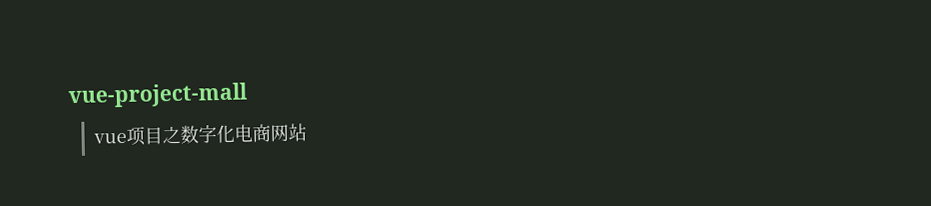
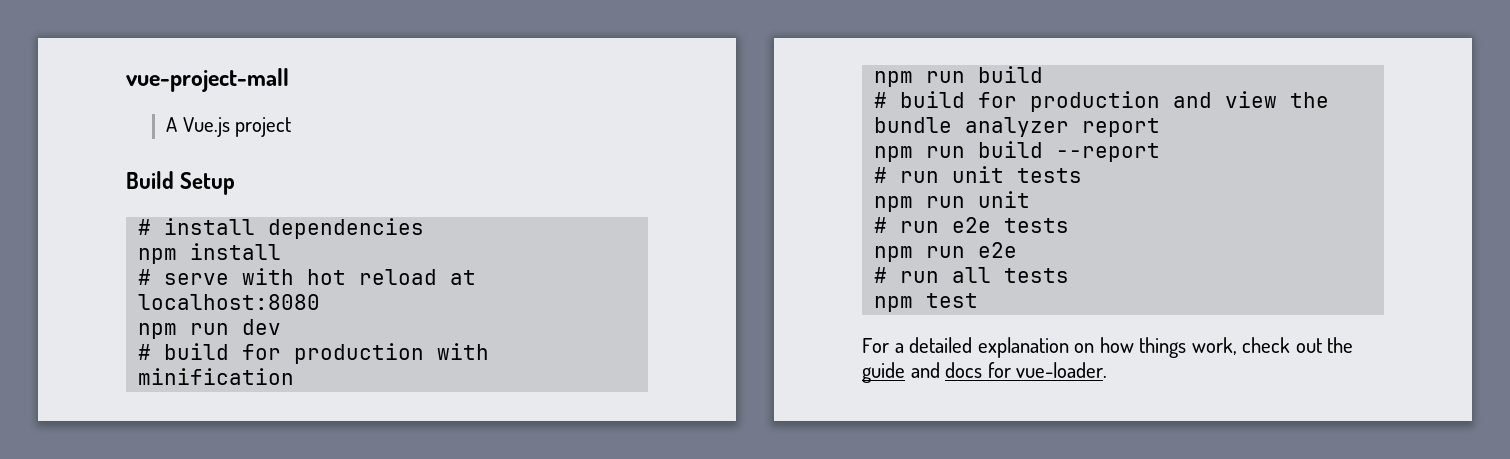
[92,123,307,146] vue项目之数字化电商网站 -> [166,117,292,137] [126,171,236,195] [138,218,425,239] [138,243,282,264] [138,268,477,285] [138,294,321,310] [138,319,282,339] [138,343,490,364] [138,368,295,385] [874,66,1044,87] [874,91,1330,112] [874,117,1161,137] [874,141,1161,162] [874,166,1083,183] [874,191,1031,212] [874,217,1070,233] [874,242,1018,262] [874,267,1070,283] [874,293,979,312] [862,337,1354,358] [862,362,1108,383] A Vue.js project // Build Setup // # install dependencies // npm install // # serve with hot reload at localhost:8080 // npm run dev // # build for production with minification // npm run build // # build for production and view the bundle analyzer report // npm run build --report // # run unit tests // npm run unit // # run e2e tests // npm run e2e // # run all tests // npm test // For a detailed explanation on how things work, check out the guide and docs for vue-loader.

